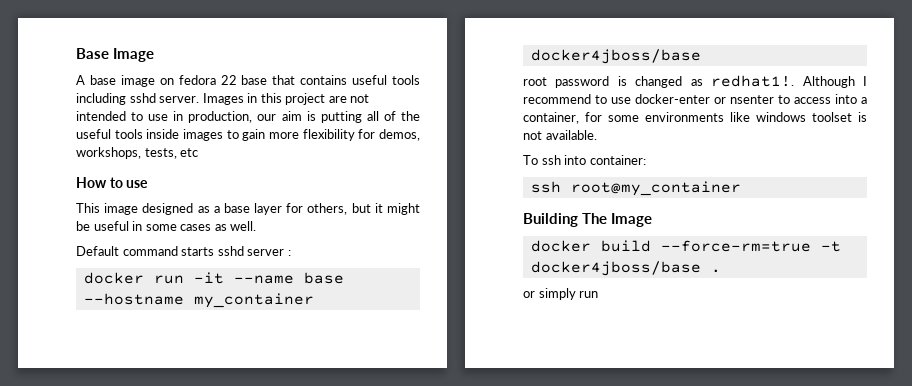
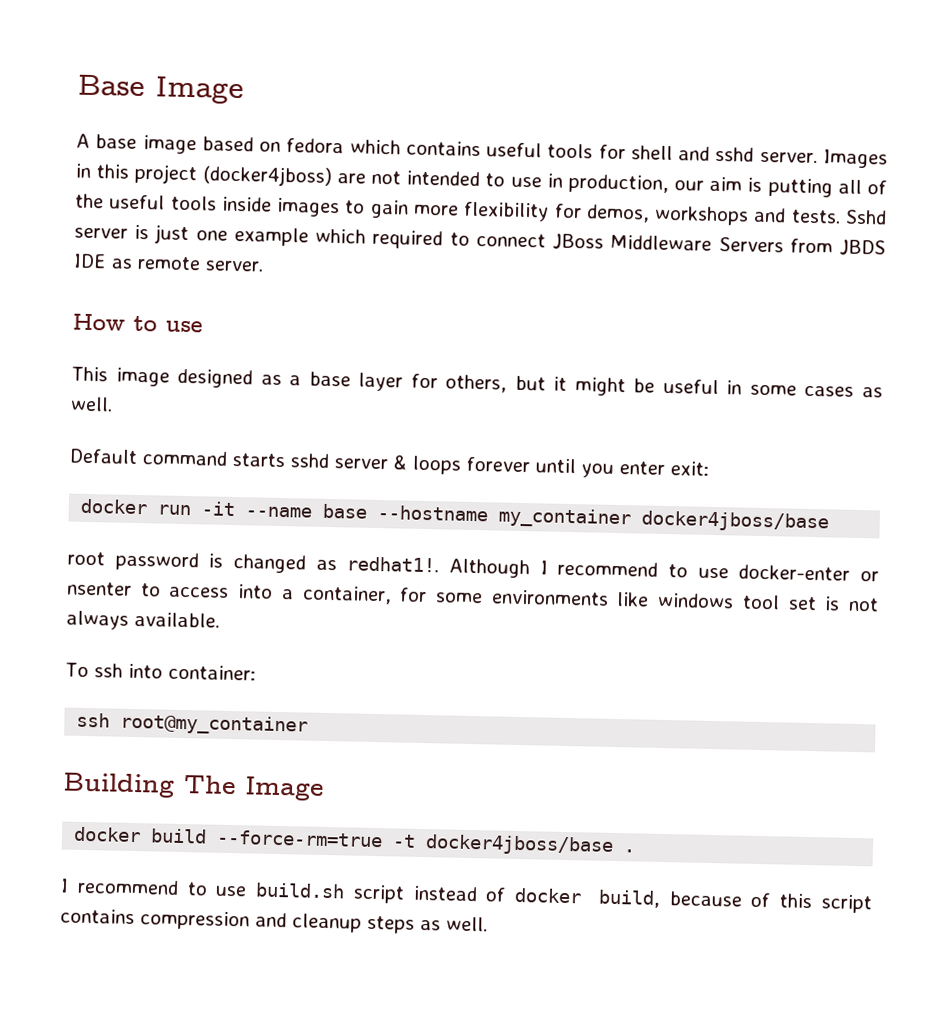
(155, 81) none -> [201,136,254,152] based
[220,75,420,85] [76,93,126,105] 22 base that contains useful tools including -> [349,139,711,161] which contains useful tools for shell and
(326, 99) none -> [202,165,332,187] (docker4jboss)
[76,147,199,159] workshops, tests, etc -> [654,205,888,226] [74,224,887,256] [73,253,264,272] workshops and tests. Sshd server is just one example which required to connect JBoss Middleware Servers from JBDS IDE as remote server.
[287,250,291,256] : -> [393,454,709,478] & loops forever until you enter exit:
[812,112,852,122] toolset -> [741,594,817,611] tool set
(542, 135) none -> [66,610,129,630] always
[523,288,599,300] or simply run -> [60,878,872,914] [60,908,488,934] I recommend to use build.sh script instead of docker build, because of this script contains compression and cleanup steps as well.

